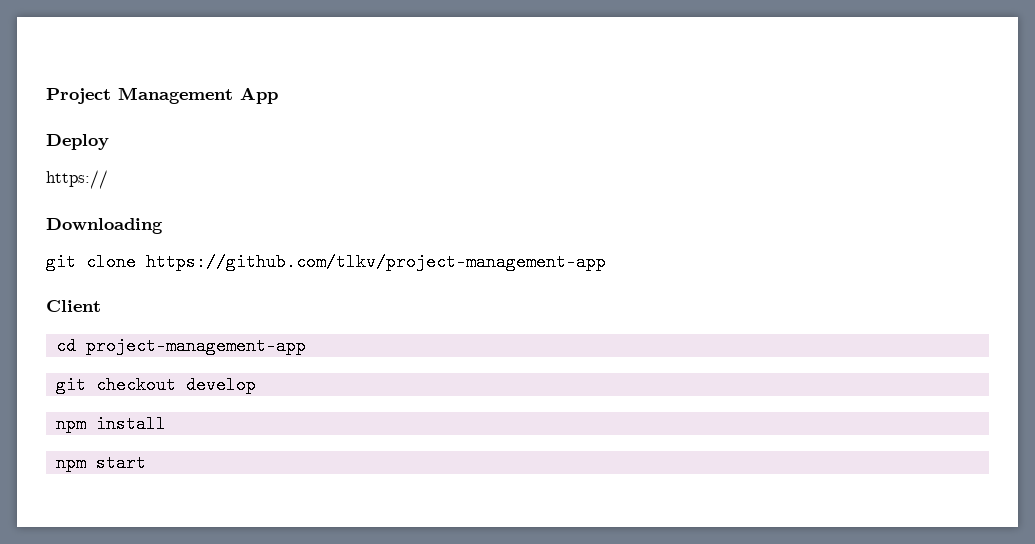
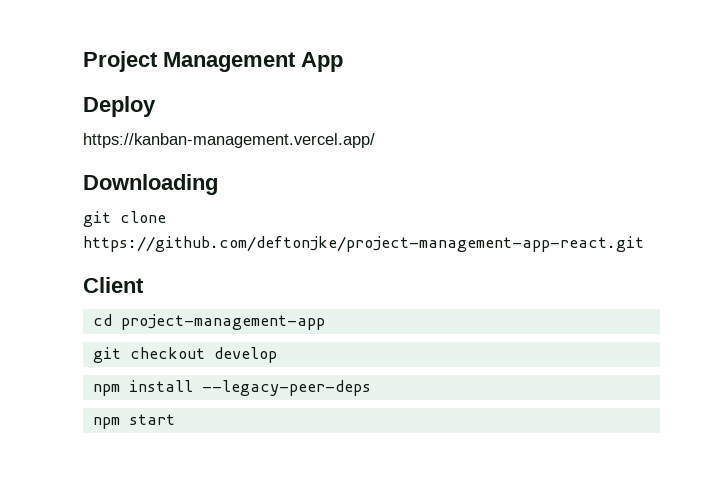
[46,170,108,189] https:// -> [83,133,375,148] https://kanban-management.vercel.app/
[146,253,606,271] https://github.com/tlkv/project-management-app -> [83,236,644,252] https://github.com/deftonjke/project-management-app-react.git
(166, 424) none -> [201,380,371,396] --legacy-peer-deps

